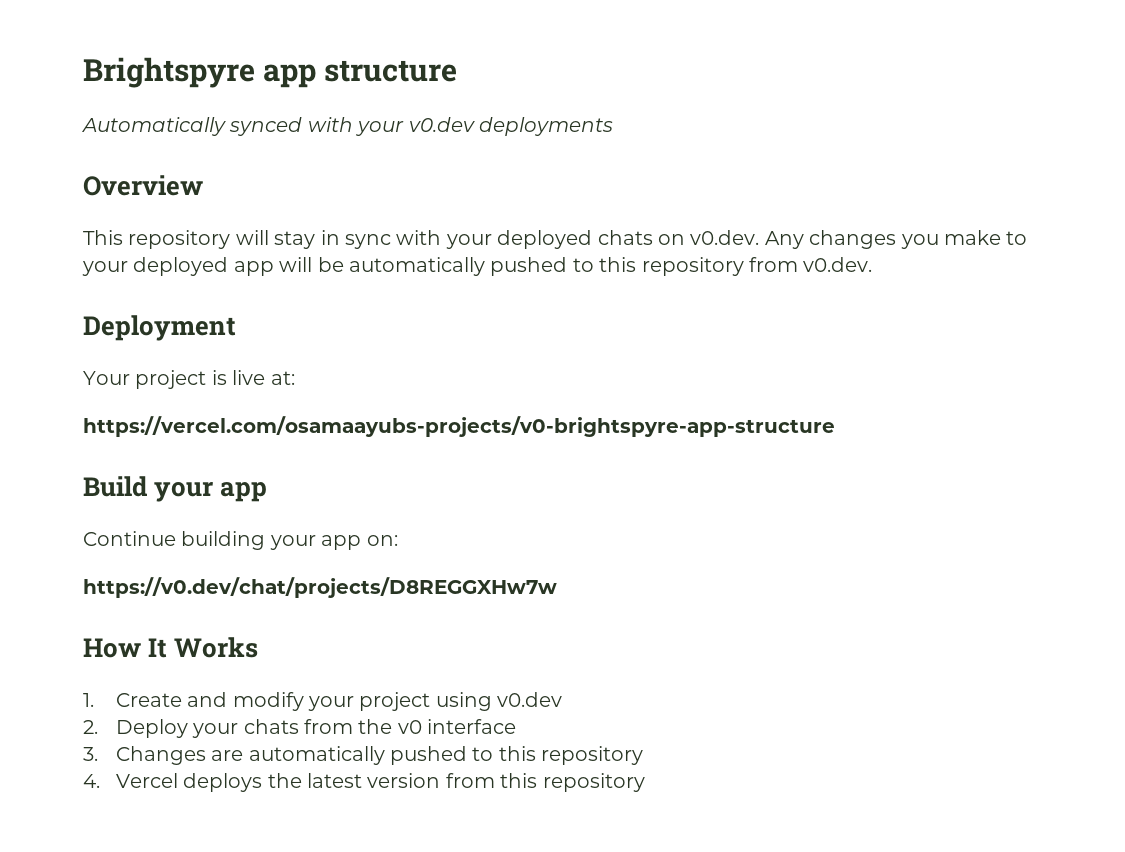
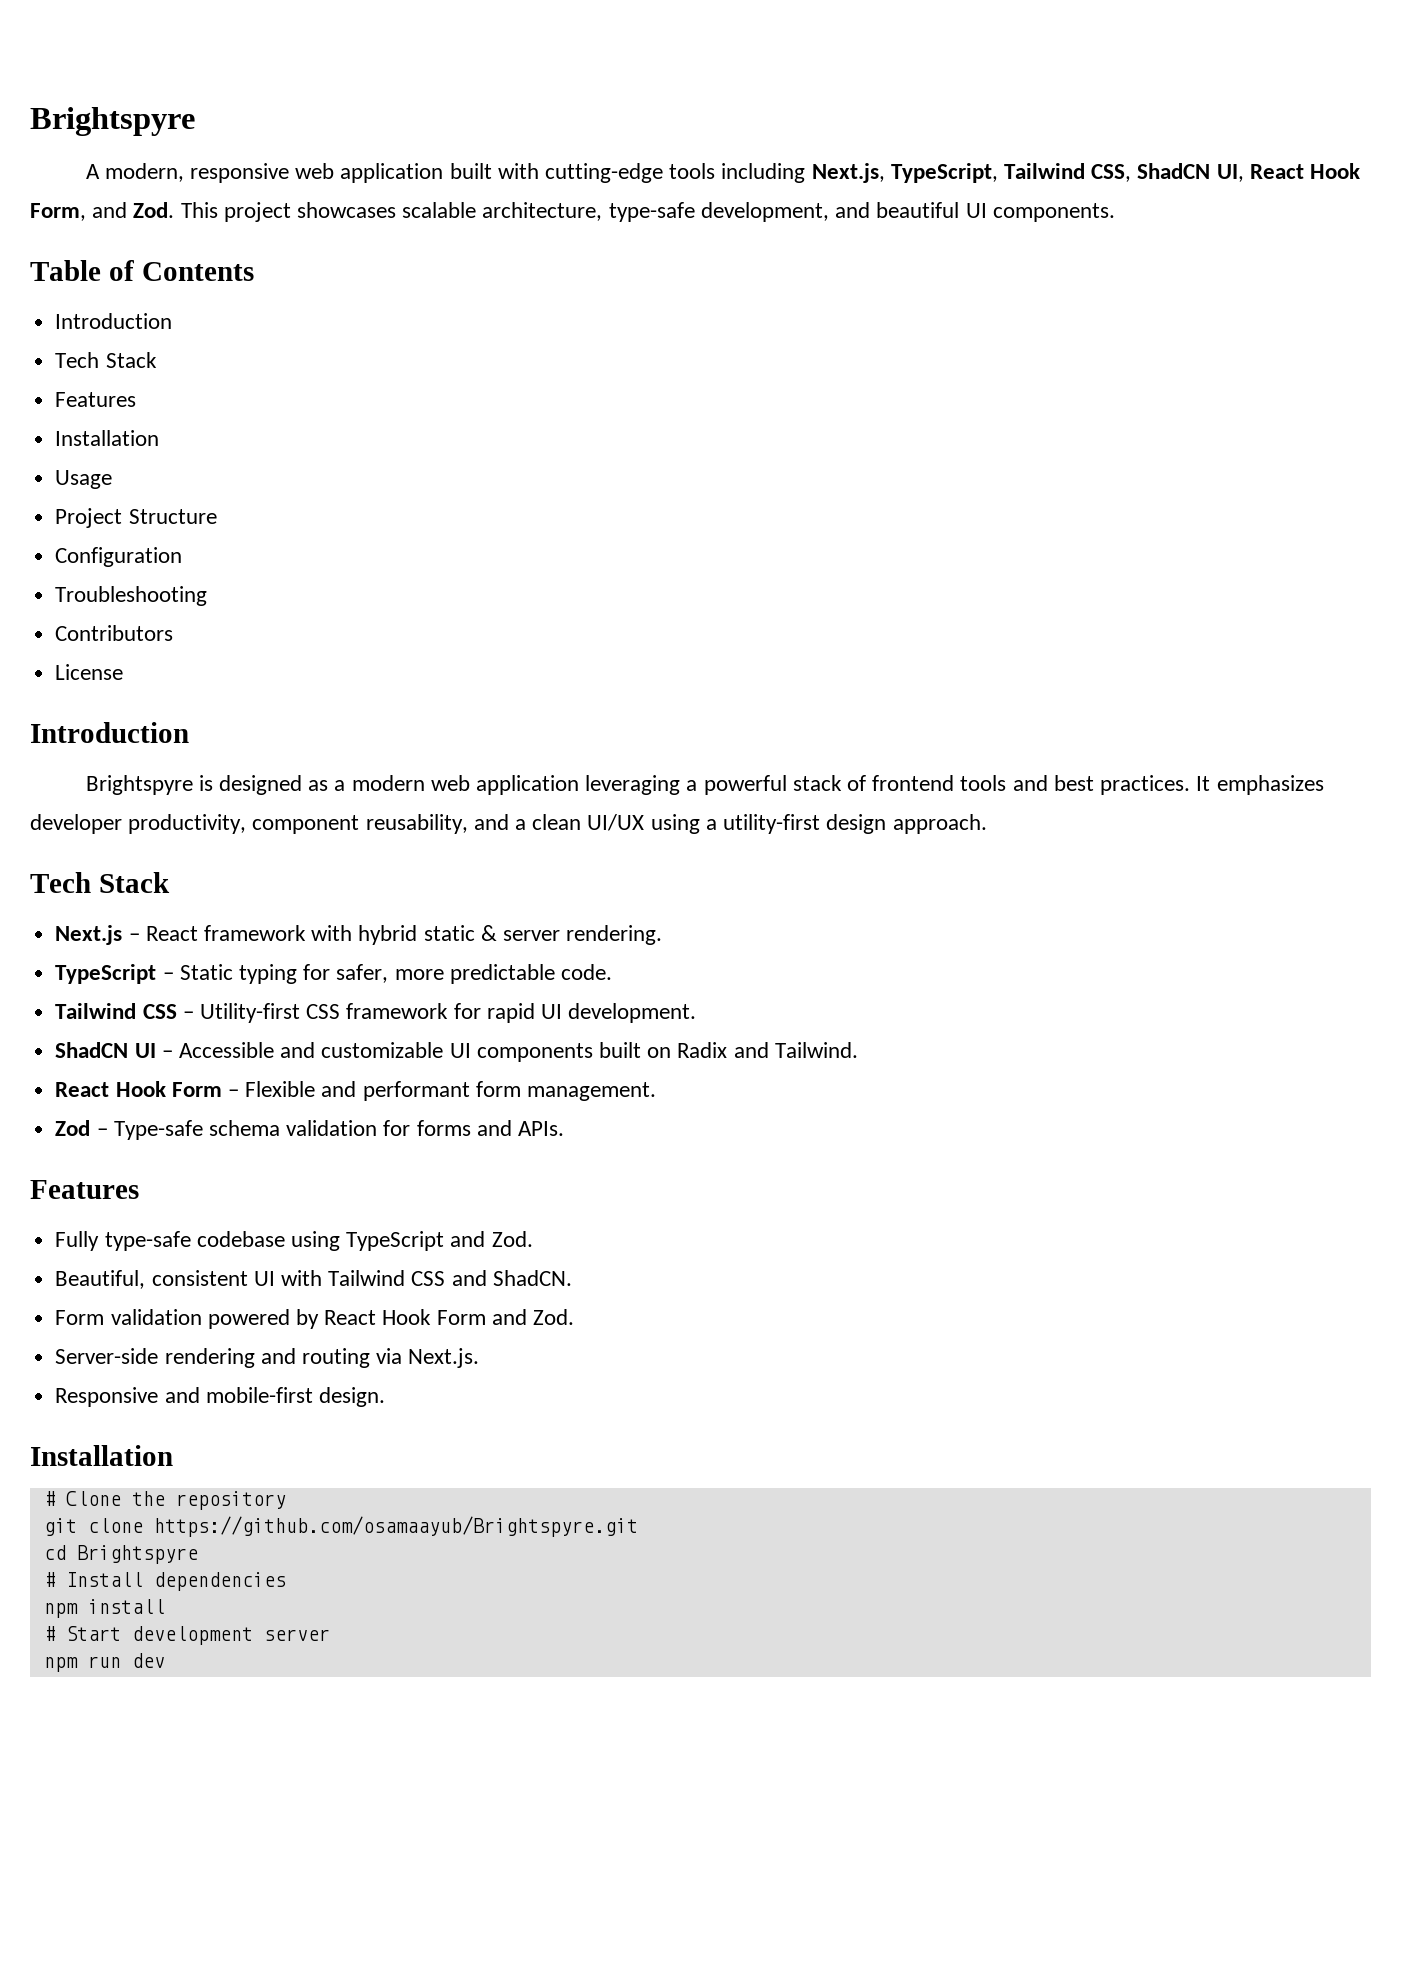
[83,57,458,88] [81,117,613,136] [83,175,203,196] [83,230,1028,249] [82,257,873,276] [83,315,236,341] [83,370,295,389] [83,416,835,437] [83,476,268,502] [83,531,398,550] [83,577,557,598] [83,637,259,658] [83,692,563,711] [83,719,517,738] [83,746,644,765] [83,773,645,792] Brightspyre app structure // Automatically synced with your v0.dev deployments // Overview // This repository will stay in sync with your deployed chats on v0.dev. Any changes you make to your deployed app will be automatically pushed to this repository from v0.dev. // Deployment // Your project is live at: // https://vercel.com/osamaayubs-projects/v0-brightspyre-app-structure // Build your app // Continue building your app on: // https://v0.dev/chat/projects/D8REGGXHw7w // How It Works // 1. Create and modify your project using v0.dev // 2. Deploy your chats from the v0 interface // 3. Changes are automatically pushed to this repository // 4. Vercel deploys the latest version from this repository -> [30,107,195,136] [85,163,1361,183] [30,202,1115,222] [30,260,254,281] [55,313,173,329] [55,352,157,368] [55,392,137,407] [55,430,160,446] [55,470,113,489] [55,508,217,528] [55,547,183,567] [55,586,208,606] [55,625,174,641] [55,664,124,680] [30,722,189,743] [85,775,1324,795] [30,814,987,834] [30,872,170,893] [55,925,663,945] [55,964,612,984] [55,1003,697,1023] [55,1042,858,1062] [55,1081,656,1101] [55,1120,564,1140] [30,1180,139,1199] [55,1231,533,1251] [55,1270,572,1289] [55,1309,574,1329] [55,1348,480,1368] [55,1387,385,1407] [30,1445,173,1466] [43,1491,286,1510] [43,1516,638,1537] [43,1545,198,1564] [43,1572,286,1591] [43,1599,165,1618] [43,1626,330,1645] [43,1653,165,1672] Brightspyre // A modern, responsive web application built with cutting-edge tools including Next.js, TypeScript, Tailwind CSS, ShadCN UI, React Hook Form, and Zod. This project showcases scalable architecture, type-safe development, and beautiful UI components. // Table of Contents // Introduction // Tech Stack // Features // Installation // Usage // Project Structure // Configuration // Troubleshooting // Contributors // License // Introduction // Brightspyre is designed as a modern web application leveraging a powerful stack of frontend tools and best practices. It emphasizes developer productivity, component reusability, and a clean UI/UX using a utility-first design approach. // Tech Stack // Next.js – React framework with hybrid static & server rendering. // TypeScript – Static typing for safer, more predictable code. // Tailwind CSS – Utility-first CSS framework for rapid UI development. // ShadCN UI – Accessible and customizable UI components built on Radix and Tailwind. // React Hook Form – Flexible and performant form management. // Zod – Type-safe schema validation for forms and APIs. // Features // Fully type-safe codebase using TypeScript and Zod. // Beautiful, consistent UI with Tailwind CSS and ShadCN. // Form validation powered by React Hook Form and Zod. // Server-side rendering and routing via Next.js. // Responsive and mobile-first design. // Installation // # Clone the repository // git clone https://github.com/osamaayub/Brightspyre.git // cd Brightspyre // # Install dependencies // npm install // # Start development server // npm run dev

